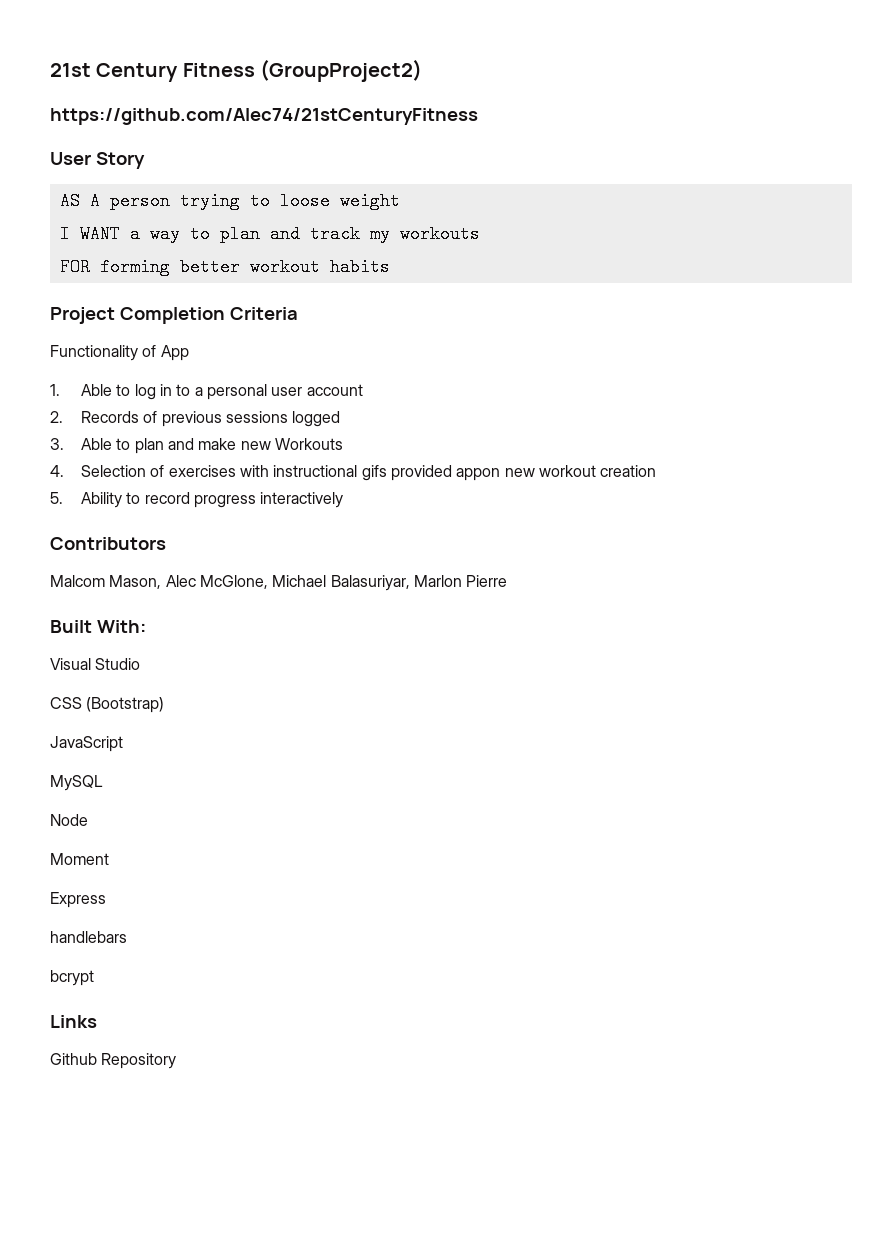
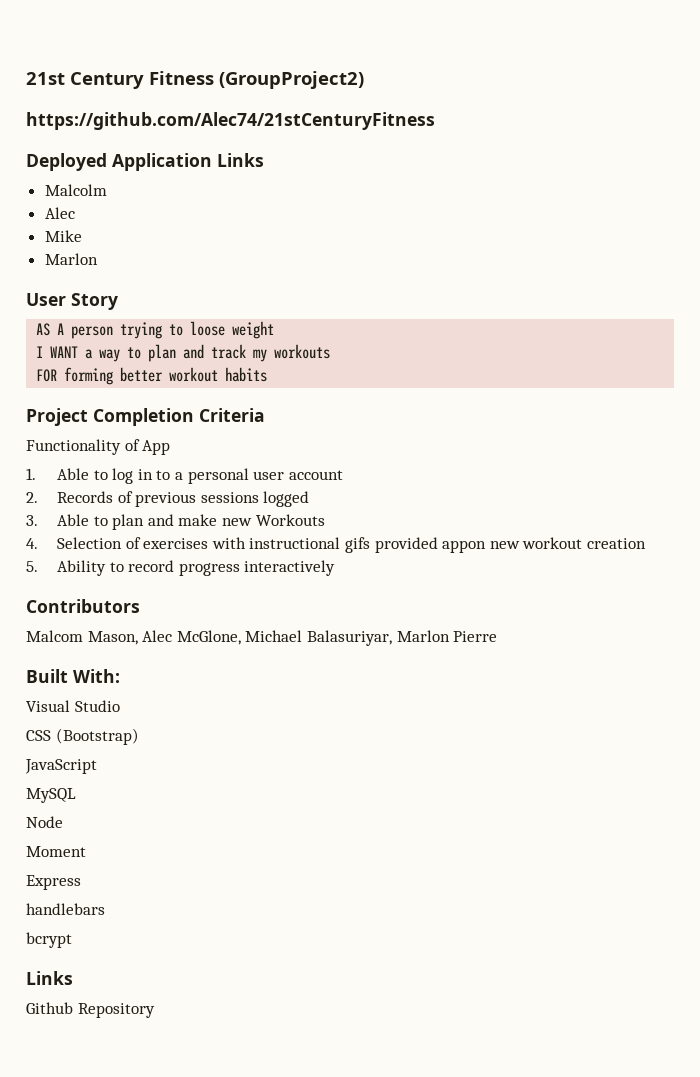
(478, 116) none -> [26,153,264,171] [44,184,107,196] [44,207,75,219] [44,230,82,242] [44,253,98,265] // Deployed Application Links // Malcolm // Alec // Mike // Marlon

